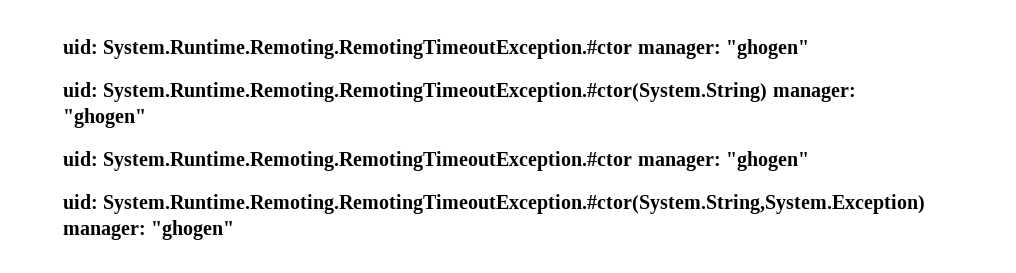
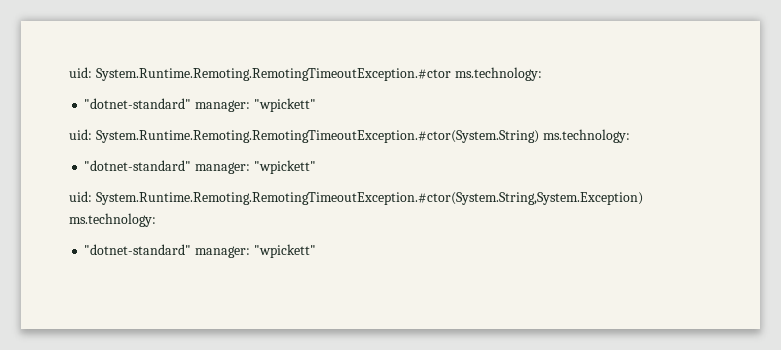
[63,39,810,59] [63,82,856,102] [63,108,146,128] [63,151,810,171] [63,194,926,214] [63,220,235,240] uid: System.Runtime.Remoting.RemotingTimeoutException.#ctor manager: "ghogen" // uid: System.Runtime.Remoting.RemotingTimeoutException.#ctor(System.String) manager: "ghogen" // uid: System.Runtime.Remoting.RemotingTimeoutException.#ctor manager: "ghogen" // uid: System.Runtime.Remoting.RemotingTimeoutException.#ctor(System.String,System.Exception) manager: "ghogen" -> [69,67,542,81] [84,98,316,112] [69,129,630,143] [84,160,316,174] [69,191,643,205] [69,213,156,227] [84,244,316,258] uid: System.Runtime.Remoting.RemotingTimeoutException.#ctor ms.technology: // "dotnet-standard" manager: "wpickett" // uid: System.Runtime.Remoting.RemotingTimeoutException.#ctor(System.String) ms.technology: // "dotnet-standard" manager: "wpickett" // uid: System.Runtime.Remoting.RemotingTimeoutException.#ctor(System.String,System.Exception) ms.technology: // "dotnet-standard" manager: "wpickett"

